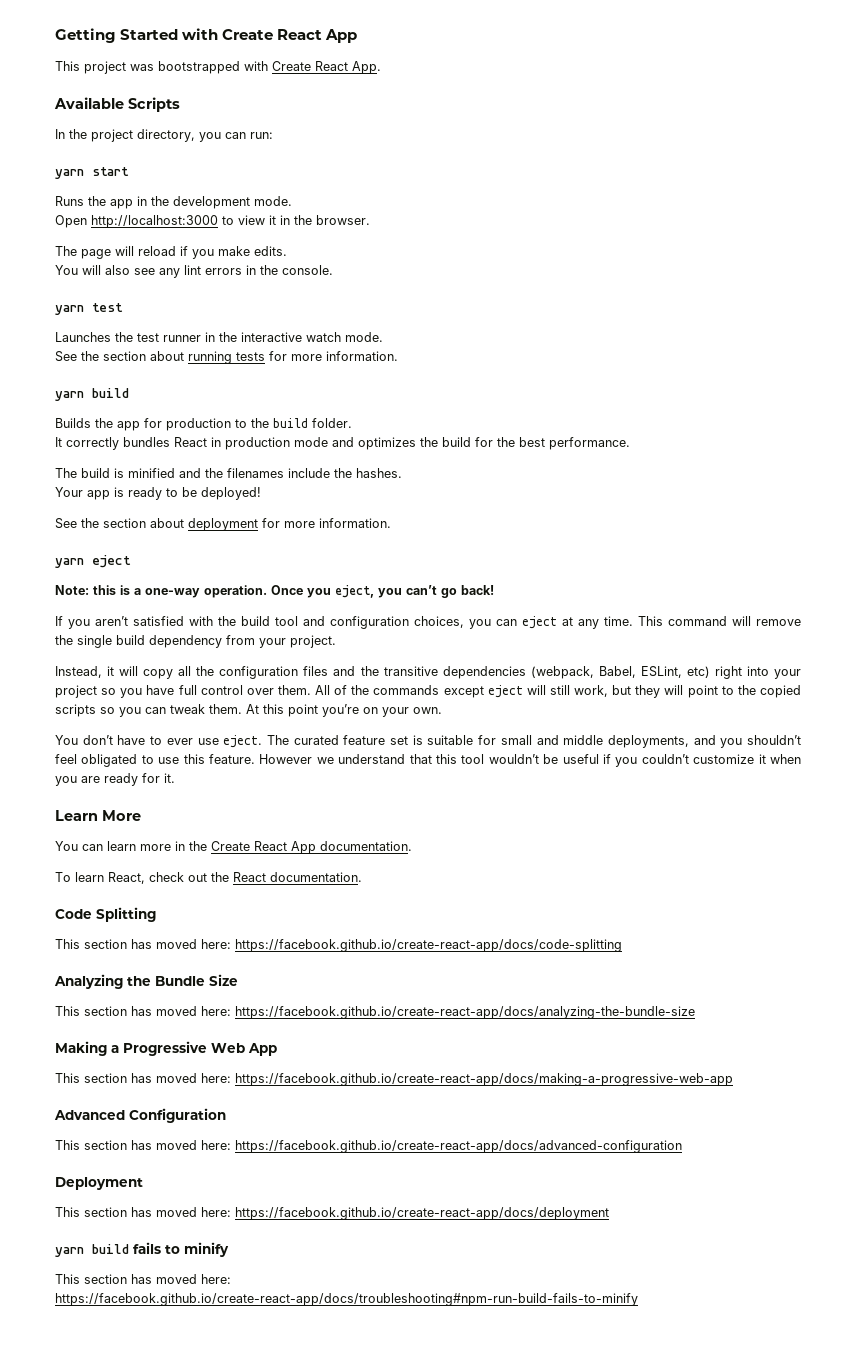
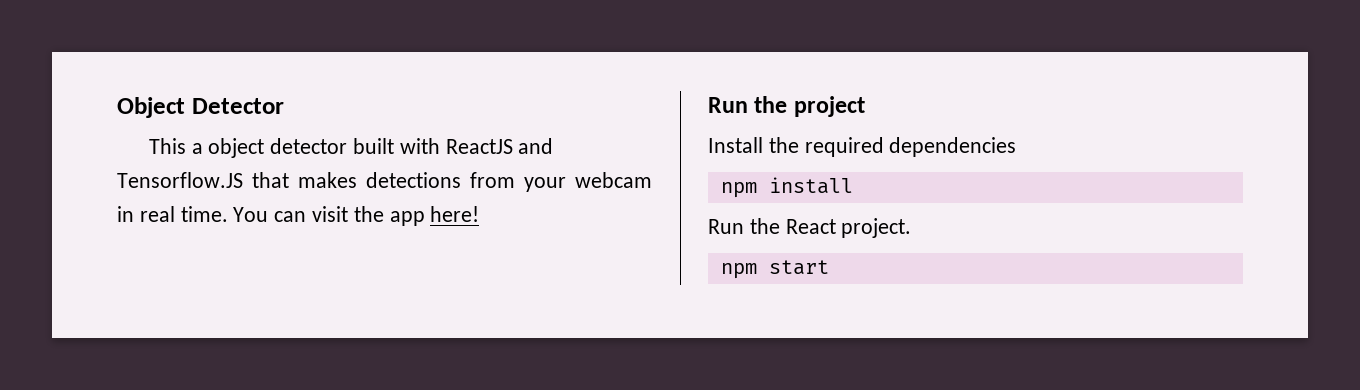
[55,28,358,43] [55,61,381,74] [54,97,180,112] [55,129,273,142] [55,167,129,179] [55,196,292,209] [55,215,370,228] [55,246,287,259] [55,265,333,278] [55,303,123,315] [55,332,383,342] [55,351,398,364] [55,388,129,401] [55,418,352,431] [55,437,630,450] [55,468,402,478] [55,487,261,500] [55,518,391,531] [55,555,131,568] [55,585,494,598] [55,616,801,629] [55,635,336,648] [55,666,801,679] [55,685,802,698] [55,704,442,717] [55,735,801,748] [55,754,801,767] [55,773,175,786] [55,810,141,821] [55,841,412,854] [55,872,362,884] [55,907,156,922] [55,939,622,952] [54,974,238,989] [55,1006,695,1019] [55,1041,277,1056] [55,1073,733,1086] [54,1108,226,1123] [55,1140,682,1153] [55,1177,143,1190] [55,1207,609,1220] [55,1242,229,1257] [55,1274,231,1284] [55,1293,638,1306] Getting Started with Create React App // This project was bootstrapped with Create React App. // Available Scripts // In the project directory, you can run: // yarn start // Runs the app in the development mode. // Open http://localhost:3000 to view it in the browser. // The page will reload if you make edits. // You will also see any lint errors in the console. // yarn test // Launches the test runner in the interactive watch mode. // See the section about running tests for more information. // yarn build // Builds the app for production to the build folder. // It correctly bundles React in production mode and optimizes the build for the best performance. // The build is minified and the filenames include the hashes. // Your app is ready to be deployed! // See the section about deployment for more information. // yarn eject // Note: this is a one-way operation. Once you eject, you can’t go back! // If you aren’t satisfied with the build tool and configuration choices, you can eject at any time. This command will remove the single build dependency from your project. // Instead, it will copy all the configuration files and the transitive dependencies (webpack, Babel, ESLint, etc) right into your project so you have full control over them. All of the commands except eject will still work, but they will point to the copied scripts so you can tweak them. At this point you’re on your own. // You don’t have to ever use eject. The curated feature set is suitable for small and middle deployments, and you shouldn’t feel obligated to use this feature. However we understand that this tool wouldn’t be useful if you couldn’t customize it when you are ready for it. // Learn More // You can learn more in the Create React App documentation. // To learn React, check out the React documentation. // Code Splitting // This section has moved here: https://facebook.github.io/create-react-app/docs/code-splitting // Analyzing the Bundle Size // This section has moved here: https://facebook.github.io/create-react-app/docs/analyzing-the-bundle-size // Making a Progressive Web App // This section has moved here: https://facebook.github.io/create-react-app/docs/making-a-progressive-web-app // Advanced Configuration // This section has moved here: https://facebook.github.io/create-react-app/docs/advanced-configuration // Deployment // This section has moved here: https://facebook.github.io/create-react-app/docs/deployment // yarn build fails to minify // This section has moved here: https://facebook.github.io/create-react-app/docs/troubleshooting#npm-run-build-fails-to-minify -> [117,97,284,118] [148,138,554,158] [117,172,652,192] [117,206,480,226] [708,96,865,117] [708,137,1017,157] [720,177,853,198] [708,218,912,238] [720,260,829,279] Object Detector // This a object detector built with ReactJS and Tensorflow.JS that makes detections from your webcam in real time. You can visit the app here! // Run the project // Install the required dependencies // npm install // Run the React project. // npm start

